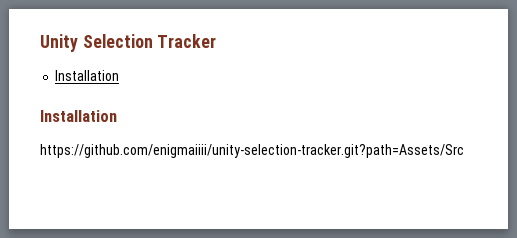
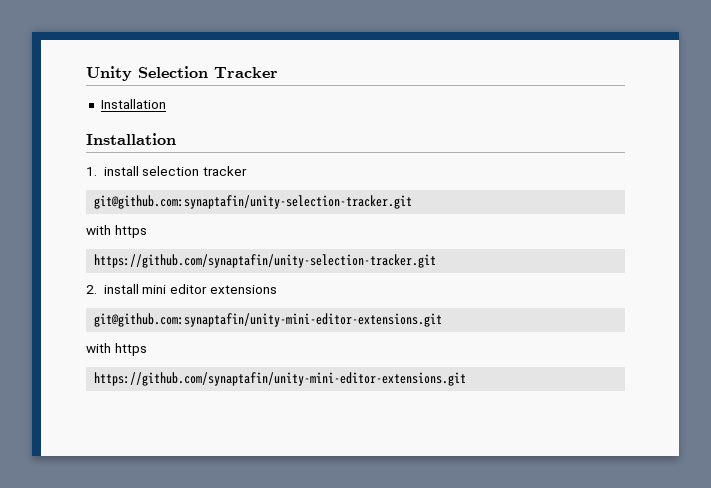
[40,144,464,158] https://github.com/enigmaiiii/unity-selection-tracker.git?path=Assets/Src -> [86,166,248,176] [94,195,413,209] [86,225,147,238] [94,254,437,268] [86,284,277,294] [94,313,443,327] [86,343,147,356] [94,372,467,386] 1. install selection tracker // git@github.com:synaptafin/unity-selection-tracker.git // with https // https://github.com/synaptafin/unity-selection-tracker.git // 2. install mini editor extensions // git@github.com:synaptafin/unity-mini-editor-extensions.git // with https // https://github.com/synaptafin/unity-mini-editor-extensions.git

